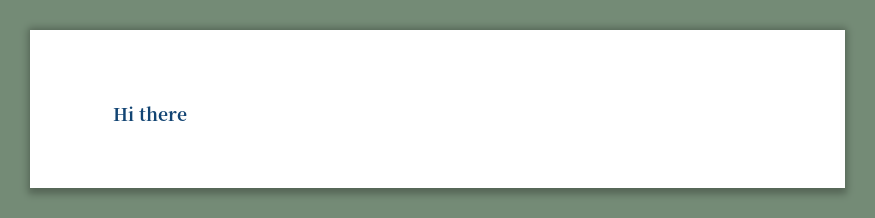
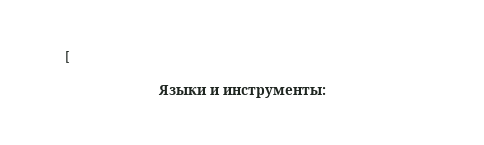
[113,106,187,121] Hi there -> [65,51,70,63] [157,85,326,98] [ // Языки и инструменты:

